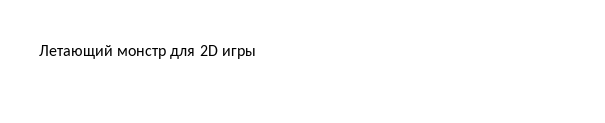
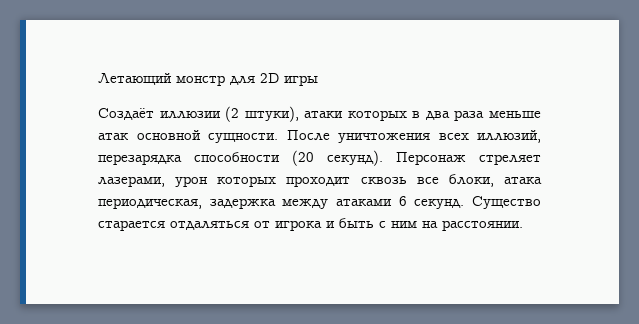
(256, 53) none -> [98,106,541,122] [98,130,541,143] [98,150,541,166] [98,174,542,187] [98,196,541,209] [98,218,523,231] // Создаёт иллюзии (2 штуки), атаки которых в два раза меньше атак основной сущности. После уничтожения всех иллюзий, перезарядка способности (20 секунд). Персонаж стреляет лазерами, урон которых проходит сквозь все блоки, атака периодическая, задержка между атаками 6 секунд. Существо старается отдаляться от игрока и быть с ним на расстоянии.

